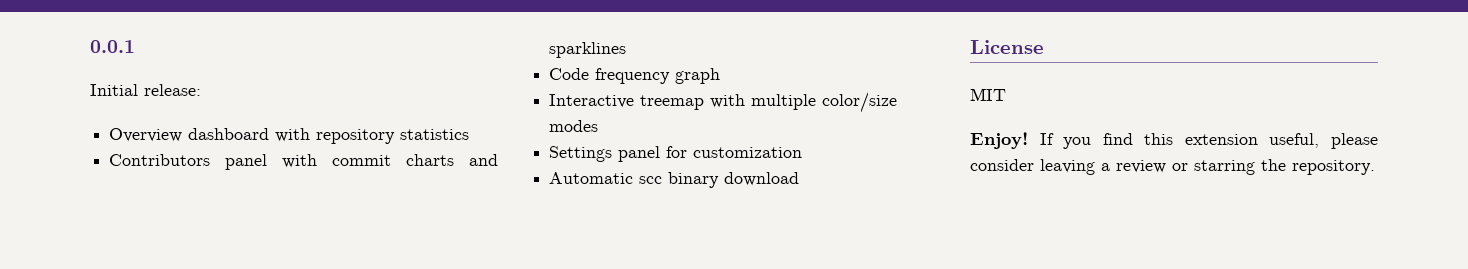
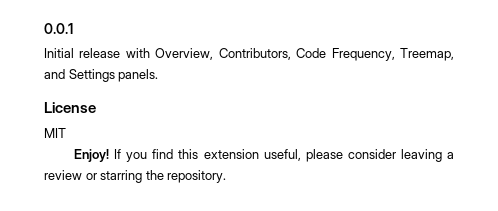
[144,84,201,96] [109,128,470,144] [109,154,498,170] [549,42,627,58] [549,68,721,84] [549,92,898,113] [549,120,599,132] [549,146,803,162] [549,172,800,188] release: // Overview dashboard with repository statistics // Contributors panel with commit charts and sparklines // Code frequency graph // Interactive treemap with multiple color/size modes // Settings panel for customization // Automatic scc binary download -> [79,48,454,61] [44,69,159,82] release with Overview, Contributors, Code Frequency, Treemap, and Settings panels.

